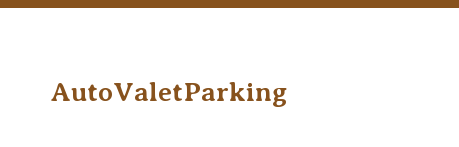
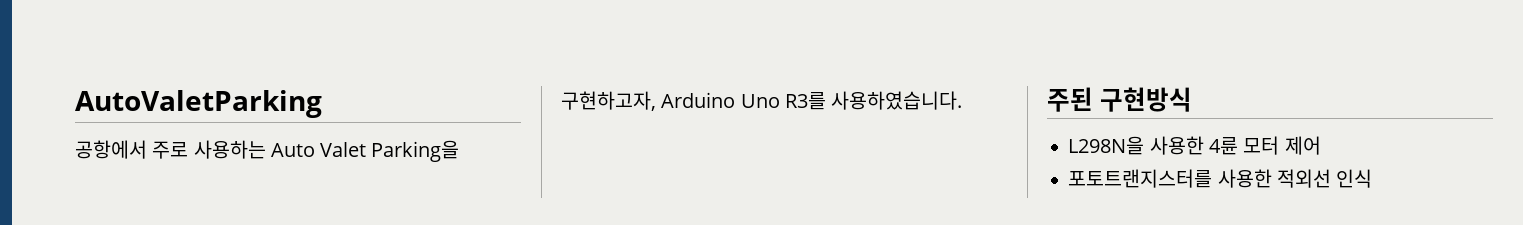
(287, 94) none -> [75,140,460,162] [561,91,963,111] [1047,87,1192,112] [1068,136,1321,155] [1068,169,1373,188] // 공항에서 주로 사용하는 Auto Valet Parking을 구현하고자, Arduino Uno R3를 사용하였습니다. // 주된 구현방식 // L298N을 사용한 4륜 모터 제어 // 포토트랜지스터를 사용한 적외선 인식

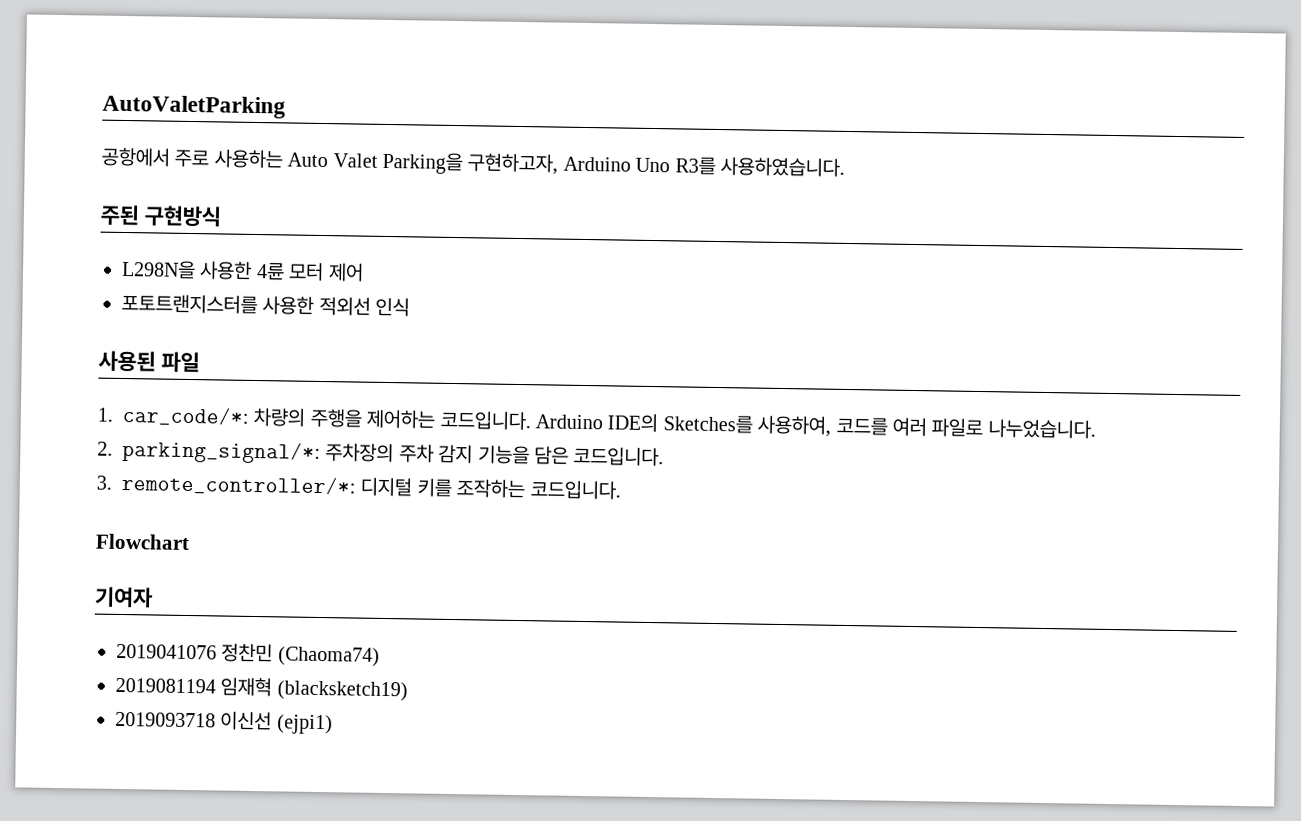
(1373, 178) none -> [98,350,200,373] [97,405,1096,439] [97,439,665,467] [96,473,621,500] [95,533,190,551] [94,586,153,609] [116,643,380,667] [115,677,408,702] [115,711,333,735] // 사용된 파일 // 1. car_code/*: 차량의 주행을 제어하는 코드입니다. Arduino IDE의 Sketches를 사용하여, 코드를 여러 파일로 나누었습니다. // 2. parking_signal/*: 주차장의 주차 감지 기능을 담은 코드입니다. // 3. remote_controller/*: 디지털 키를 조작하는 코드입니다. // Flowchart // 기여자 // 2019041076 정찬민 (Chaoma74) // 2019081194 임재혁 (blacksketch19) // 2019093718 이신선 (ejpi1)

